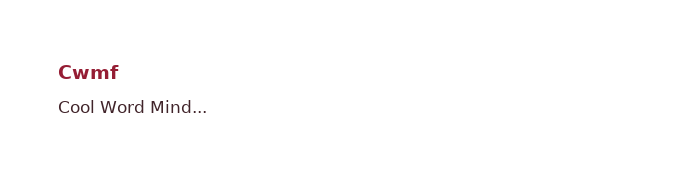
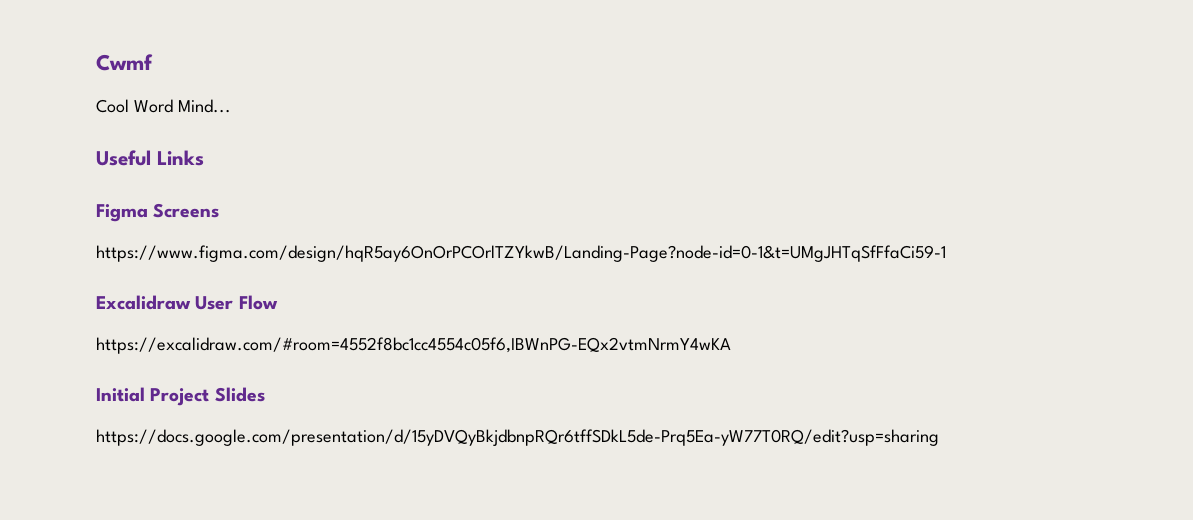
(207, 106) none -> [96,150,204,166] [96,203,220,222] [96,245,946,262] [96,295,278,310] [96,337,731,354] [96,387,265,406] [96,429,939,446] // Useful Links // Figma Screens // https://www.figma.com/design/hqR5ay6OnOrPCOrlTZYkwB/Landing-Page?node-id=0-1&t=UMgJHTqSfFfaCi59-1 // Excalidraw User Flow // https://excalidraw.com/#room=4552f8bc1cc4554c05f6,IBWnPG-EQx2vtmNrmY4wKA // Initial Project Slides // https://docs.google.com/presentation/d/15yDVQyBkjdbnpRQr6tffSDkL5de-Prq5Ea-yW77T0RQ/edit?usp=sharing

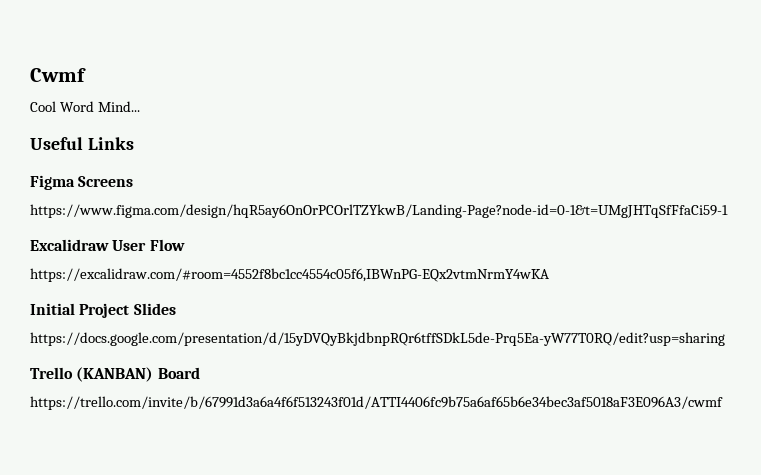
(939, 437) none -> [30,367,200,382] [30,396,723,410] // Trello (KANBAN) Board // https://trello.com/invite/b/67991d3a6a4f6f513243f01d/ATTI4406fc9b75a6af65b6e34bec3af5018aF3E096A3/cwmf

